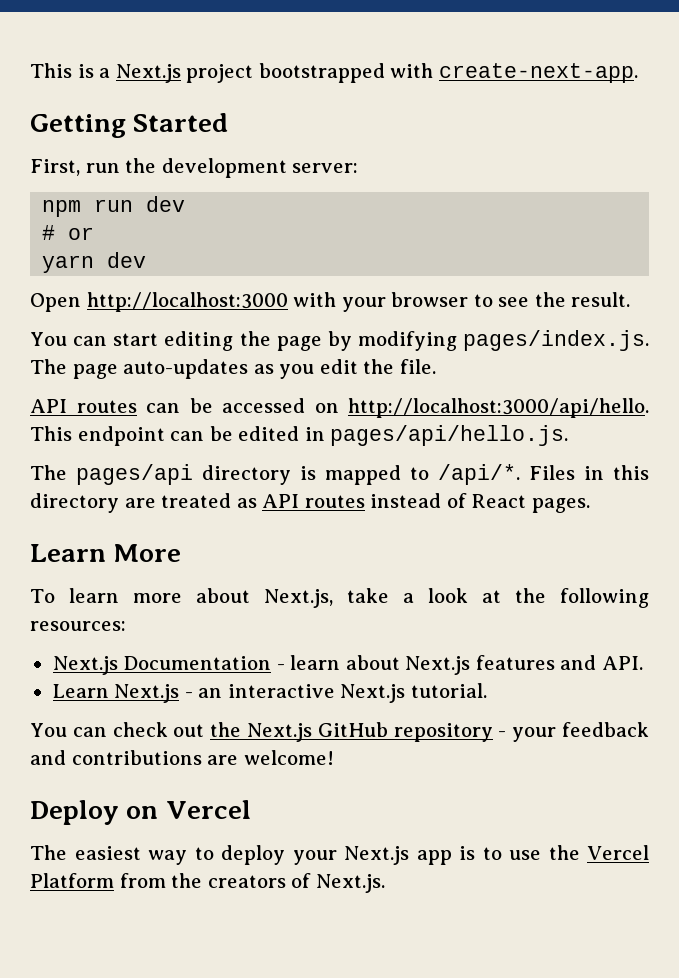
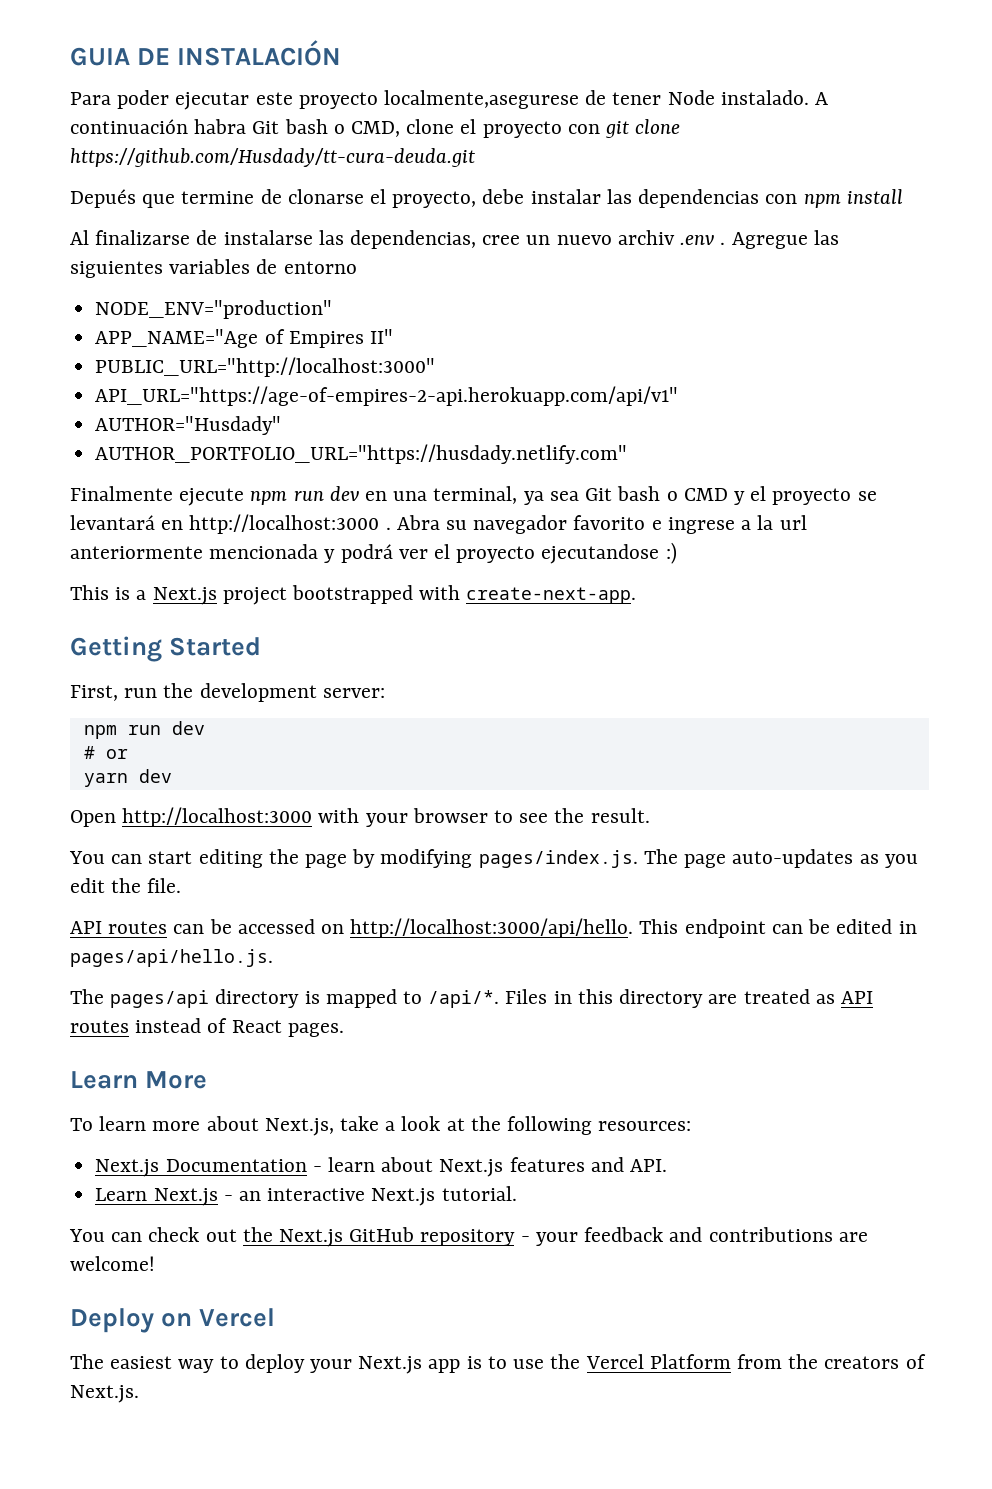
(30, 70) none -> [70,40,342,66] [70,90,829,110] [70,119,681,138] [70,148,475,167] [70,189,903,208] [70,230,839,249] [70,259,357,278] [95,300,333,319] [95,329,393,348] [95,357,436,377] [95,386,679,406] [95,416,282,435] [95,444,628,464] [70,486,877,506] [70,514,807,534] [70,542,677,564] GUIA DE INSTALACIÓN // Para poder ejecutar este proyecto localmente,asegurese de tener Node instalado. A continuación habra Git bash o CMD, clone el proyecto con git clone https://github.com/Husdady/tt-cura-deuda.git // Depués que termine de clonarse el proyecto, debe instalar las dependencias con npm install // Al finalizarse de instalarse las dependencias, cree un nuevo archiv .env . Agregue las siguientes variables de entorno // NODE_ENV="production" // APP_NAME="Age of Empires II" // PUBLIC_URL="http://localhost:3000" // API_URL="https://age-of-empires-2-api.herokuapp.com/api/v1" // AUTHOR="Husdady" // AUTHOR_PORTFOLIO_URL="https://husdady.netlify.com" // Finalmente ejecute npm run dev en una terminal, ya sea Git bash o CMD y el proyecto se levantará en http://localhost:3000 . Abra su navegador favorito e ingrese a la url anteriormente mencionada y podrá ver el proyecto ejecutandose :) //

